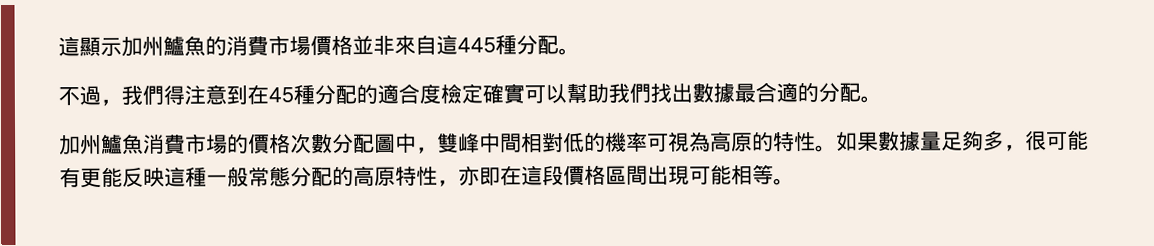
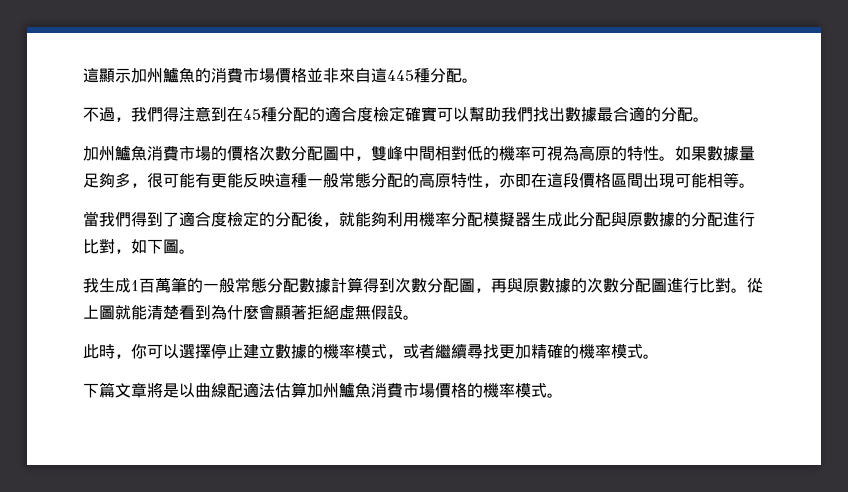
(795, 182) none -> [83,211,755,227] [83,239,195,254] [83,277,763,293] [83,304,419,320] [83,343,659,359] [83,382,563,398] // 當我們得到了適合度檢定的分配後，就能夠利用機率分配模擬器生成此分配與原數據的分配進行比對，如下圖。 // 我生成1百萬筆的一般常態分配數據計算得到次數分配圖，再與原數據的次數分配圖進行比對。從上圖就能清楚看到為什麼會顯著拒絕虛無假設。 // 此時，你可以選擇停止建立數據的機率模式，或者繼續尋找更加精確的機率模式。 // 下篇文章將是以曲線配適法估算加州鱸魚消費市場價格的機率模式。

